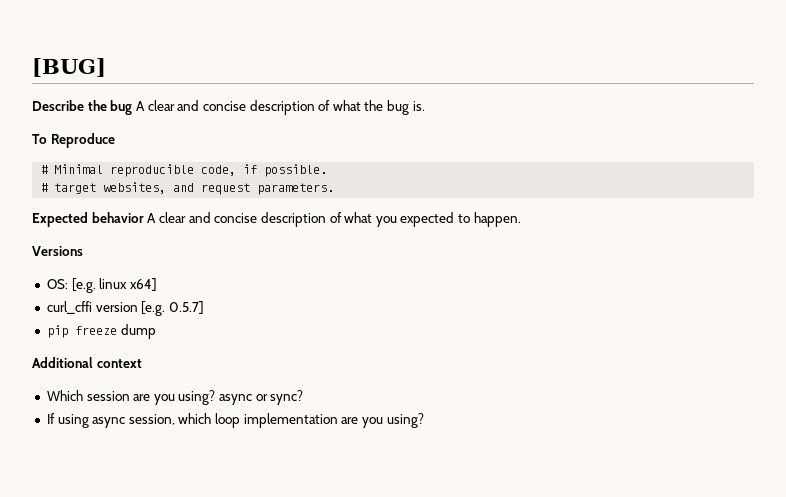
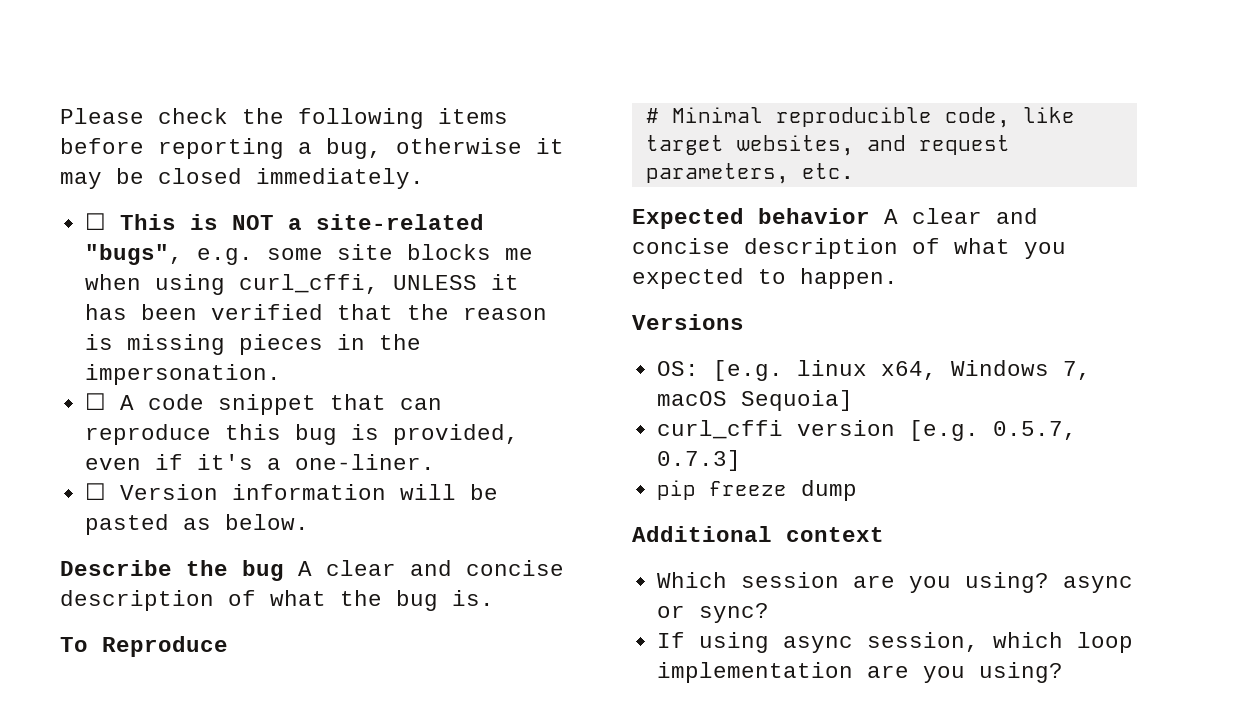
[32,58,106,77] [BUG] -> [60,108,508,129] [60,138,564,159] [60,168,424,189] [84,213,484,230] [84,244,533,265] [84,274,519,295] [84,304,547,320] [84,334,421,355] [84,364,281,385] [84,393,442,415] [84,424,519,445] [84,454,435,470] [84,483,498,500] [84,514,309,535] Please check the following items before reporting a bug, otherwise it may be closed immediately. // ☐ This is NOT a site-related "bugs", e.g. some site blocks me when using curl_cffi, UNLESS it has been verified that the reason is missing pieces in the impersonation. // ☐ A code snippet that can reproduce this bug is provided, even if it's a one-liner. // ☐ Version information will be pasted as below.
[243,164,328,177] [40,183,49,192] if possible. // # -> [1022,107,1075,123] like
[257,183,335,195] parameters. -> [645,163,854,184] parameters, etc.
[129,278,157,291] x64] -> [880,360,1091,380] [656,390,853,411] x64, Windows 7, macOS Sequoia]
[168,301,204,314] 0.5.7] -> [992,421,1077,440] [656,450,741,471] 0.5.7, 0.7.3]

